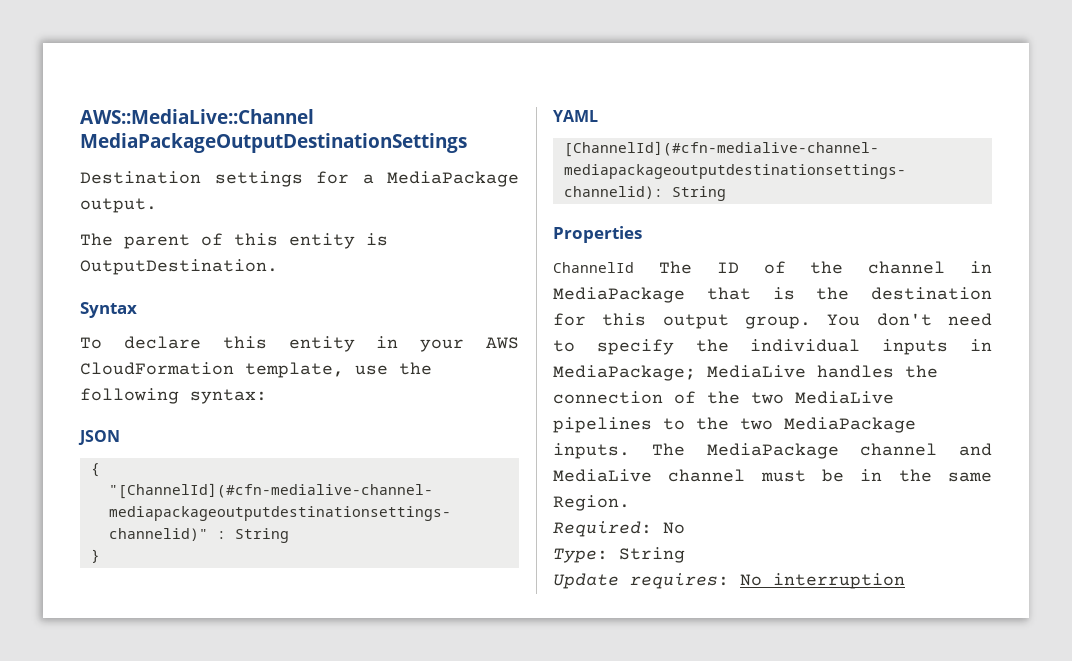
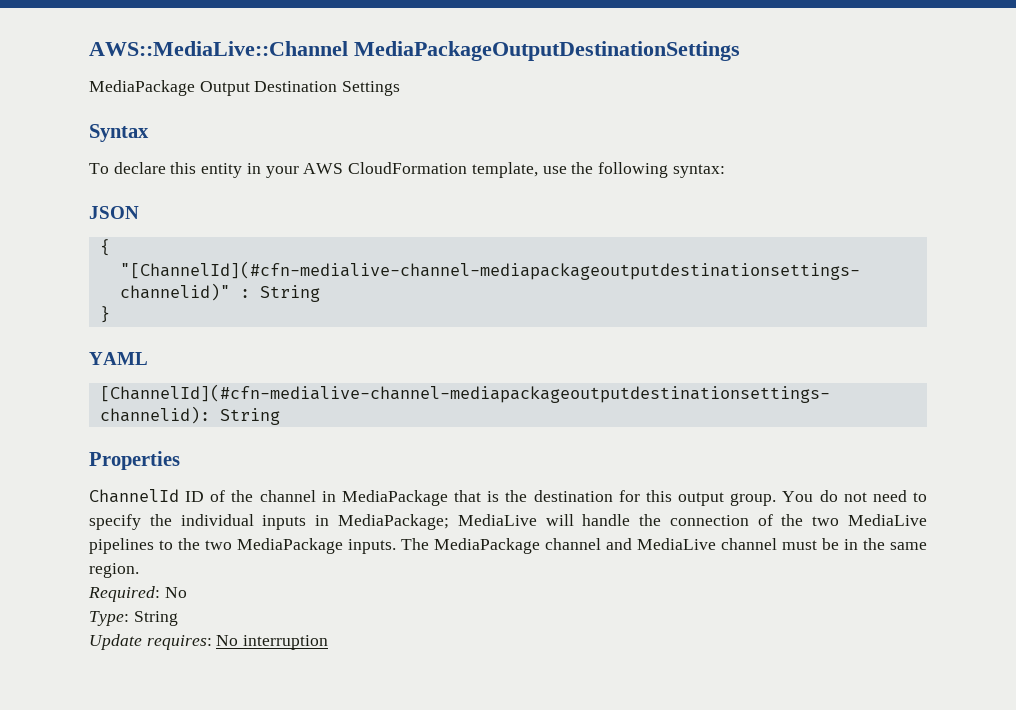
[80,171,519,187] [80,198,157,213] [80,233,388,249] [80,259,278,275] Destination settings for a MediaPackage output. // The parent of this entity is OutputDestination. -> [89,80,401,96] MediaPackage Output Destination Settings
[658,261,692,274] The -> (179, 496) none
[876,313,932,326] don't -> [819,490,867,502] do not
[817,365,894,378] handles -> [545,514,631,526] will handle
[553,495,630,511] Region. -> [89,563,139,578] region.

